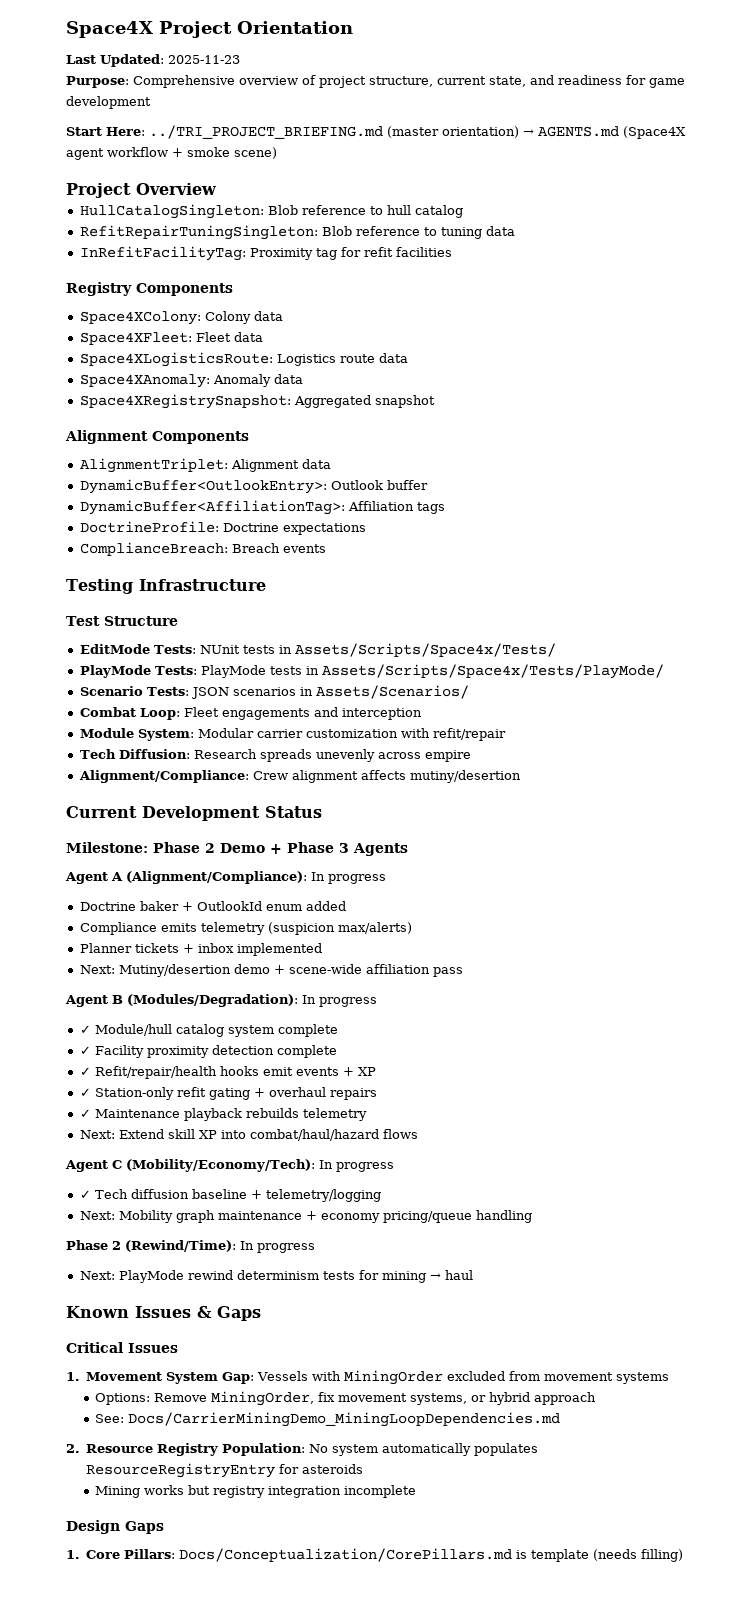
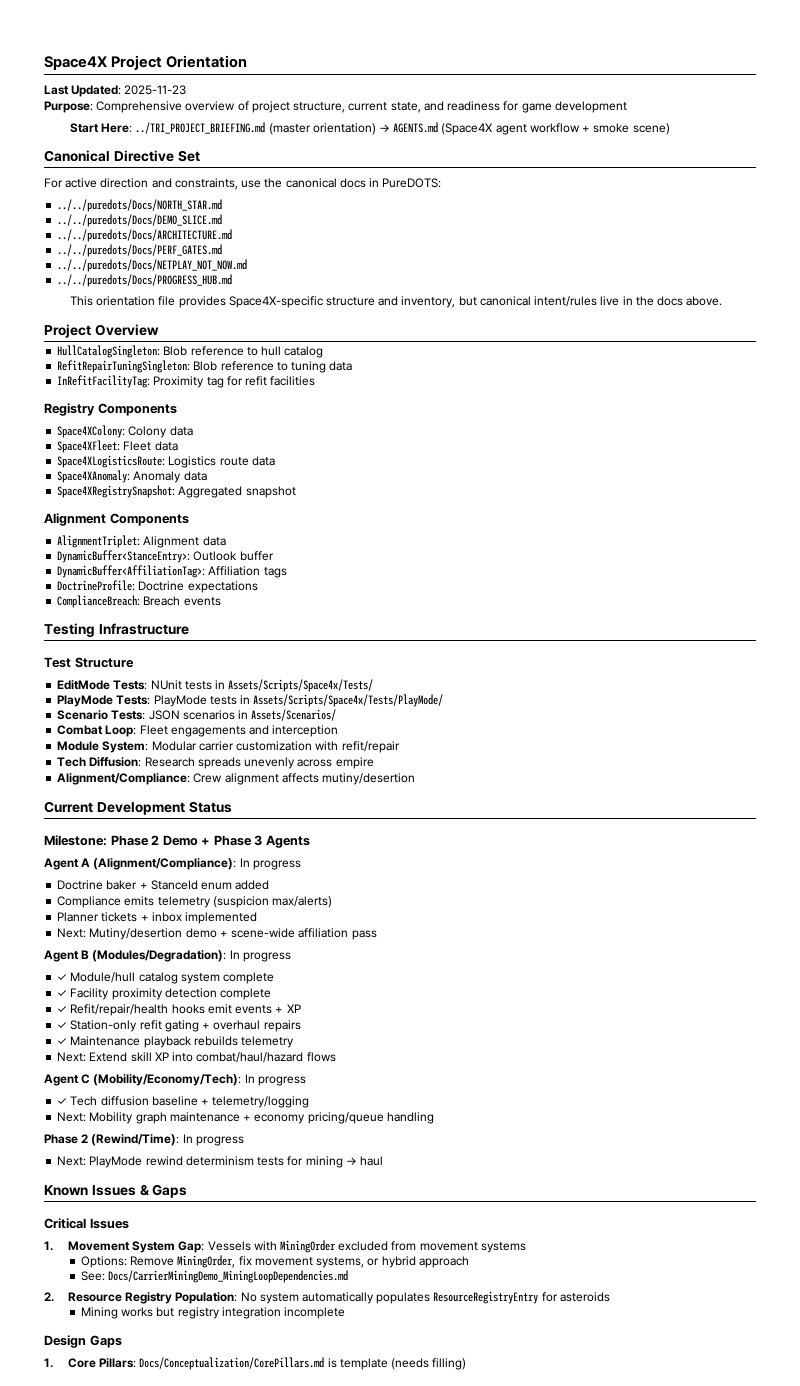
(277, 153) none -> [44,150,200,162] [44,178,442,190] [57,199,223,212] [57,214,223,227] [57,229,233,242] [57,244,223,257] [57,259,248,272] [57,274,233,287] [69,296,723,308] // Canonical Directive Set // For active direction and constraints, use the canonical docs in PureDOTS: // ../../puredots/Docs/NORTH_STAR.md // ../../puredots/Docs/DEMO_SLICE.md // ../../puredots/Docs/ARCHITECTURE.md // ../../puredots/Docs/PERF_GATES.md // ../../puredots/Docs/NETPLAY_NOT_NOW.md // ../../puredots/Docs/PROGRESS_HUB.md // This orientation file provides Space4X-specific structure and inventory, but canonical intent/rules live in the docs above.
[79,479,327,494] DynamicBuffer<OutlookEntry>: -> [57,550,191,563] DynamicBuffer<StanceEntry>:
[196,901,262,911] OutlookId -> [150,880,198,890] StanceId

